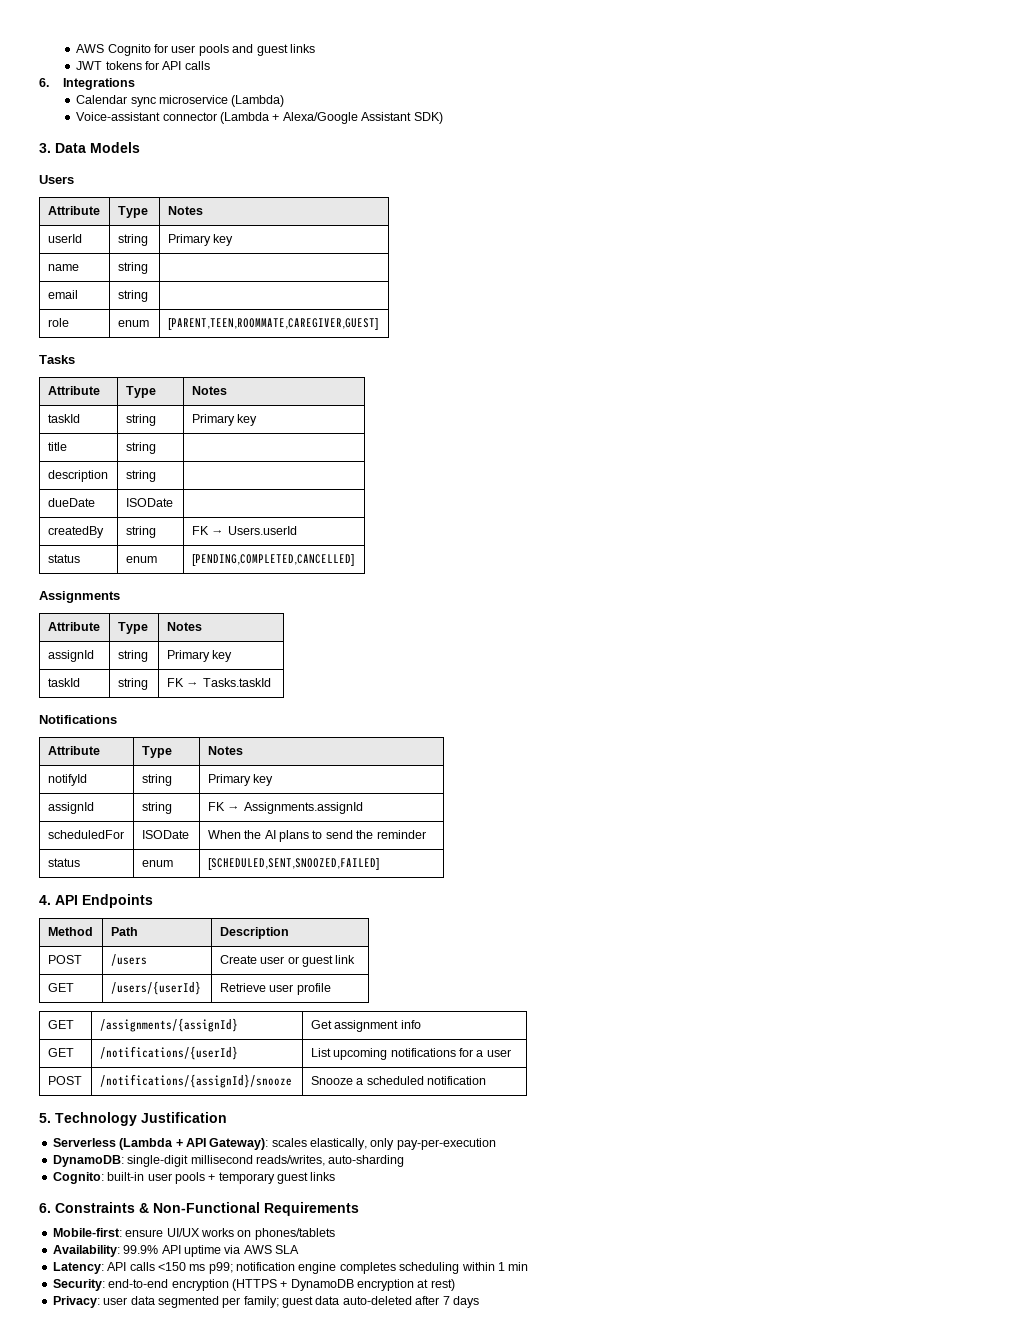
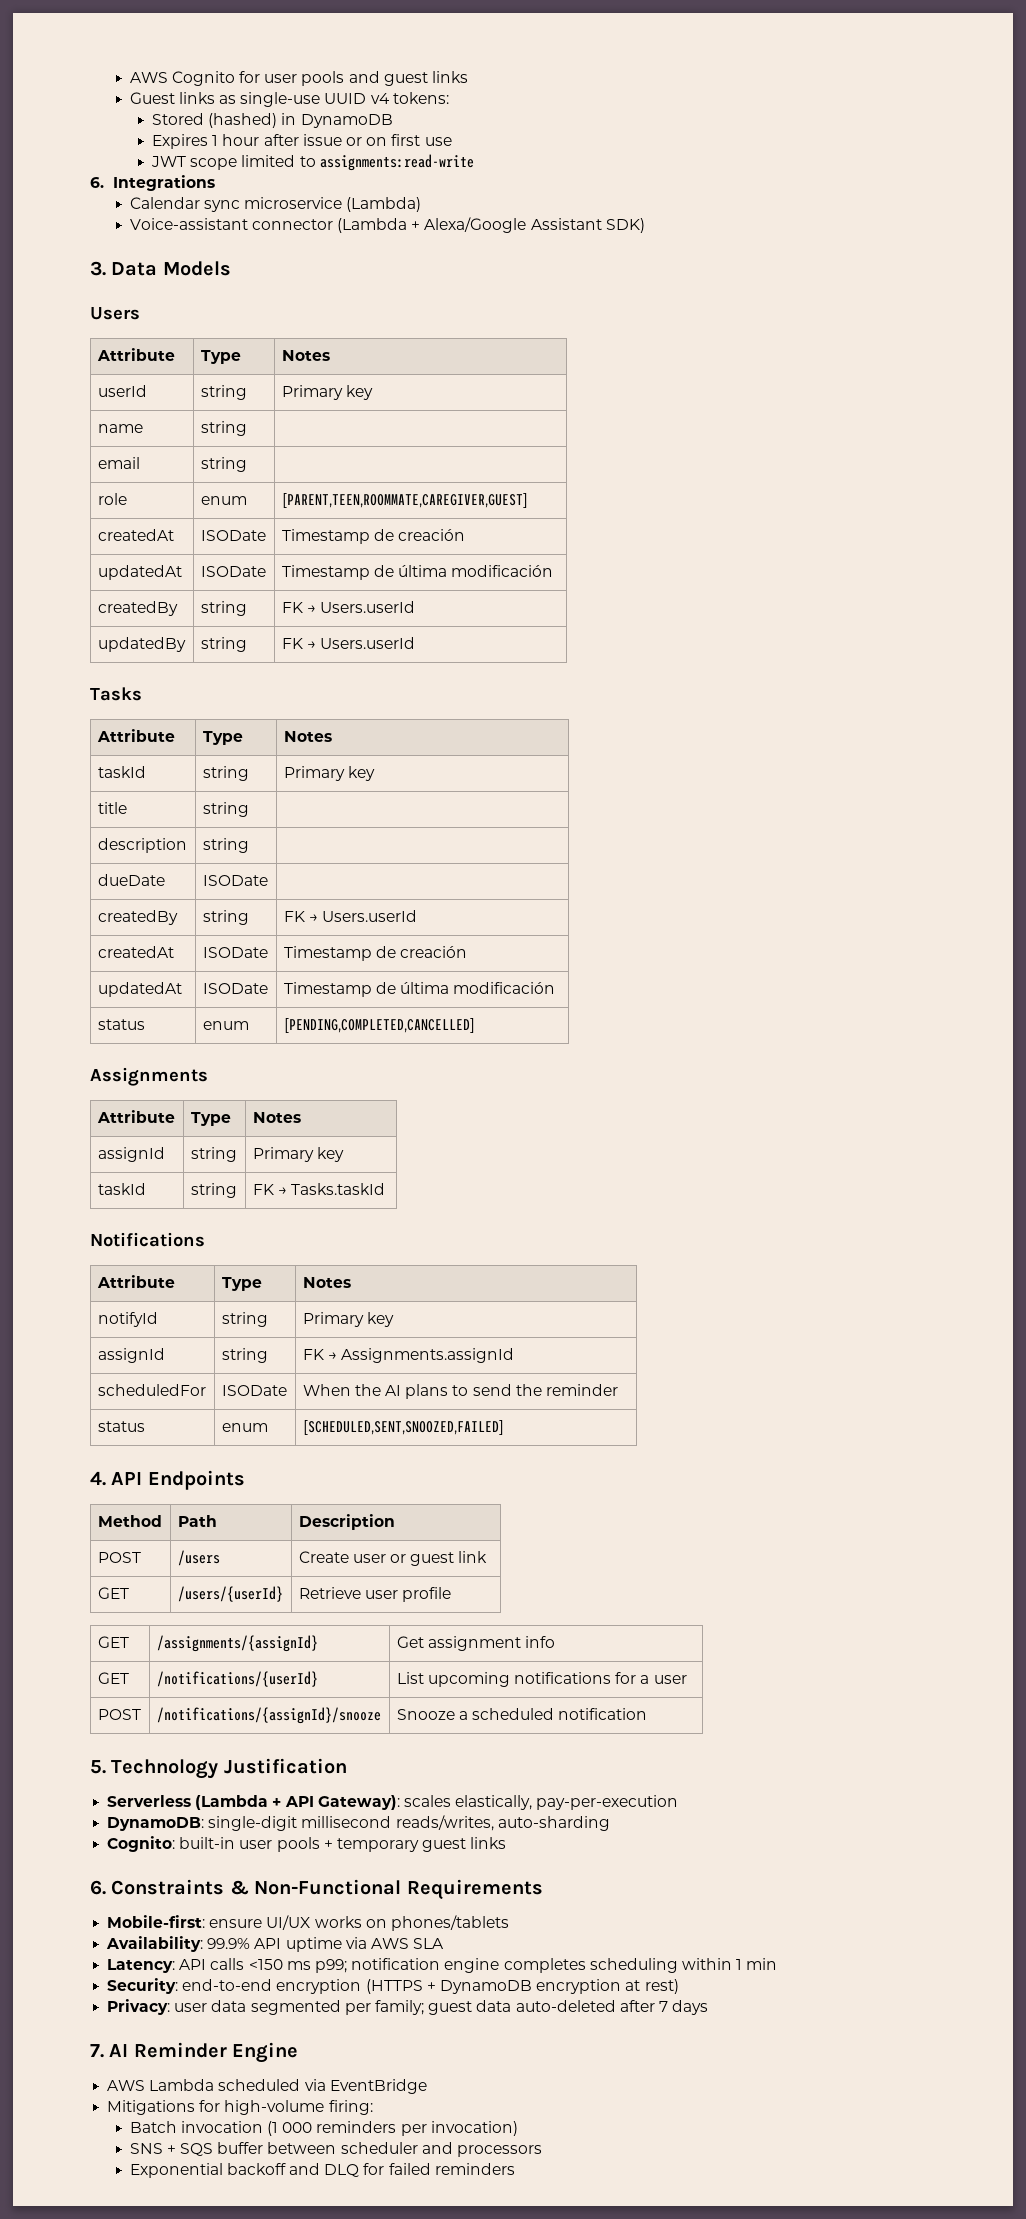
[76,61,210,70] JWT tokens for API calls -> [129,92,449,107] [152,113,393,128] [152,134,452,149] [151,154,474,171] Guest links as single-use UUID v4 tokens: // Stored (hashed) in DynamoDB // Expires 1 hour after issue or on first use // JWT scope limited to assignments:read-write
(378, 324) none -> [97,529,174,541] [200,530,266,541] [281,529,466,544] [97,565,182,580] [200,566,266,577] [281,565,554,580] [97,601,178,616] [200,601,247,616] [281,601,416,613] [97,637,186,652] [200,637,247,652] [281,637,416,649] // createdAt | ISODate | Timestamp de creación // updatedAt | ISODate | Timestamp de última modificación // createdBy | string | FK → Users.userId // updatedBy | string | FK → Users.userId
(297, 530) none -> [97,946,174,958] [202,947,268,958] [283,946,468,961] [97,982,182,997] [202,983,268,994] [283,982,556,997] // createdAt | ISODate | Timestamp de creación // updatedAt | ISODate | Timestamp de última modificación
[370,1138,395,1150] only -> (533, 1802) none
(479, 1302) none -> [90,2042,299,2063] [107,2079,427,2094] [107,2100,373,2115] [129,2121,518,2136] [129,2142,542,2157] [129,2163,515,2178] // 7. AI Reminder Engine // AWS Lambda scheduled via EventBridge // Mitigations for high-volume firing: // Batch invocation (1 000 reminders per invocation) // SNS + SQS buffer between scheduler and processors // Exponential backoff and DLQ for failed reminders

